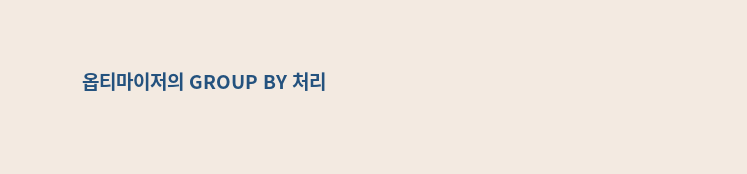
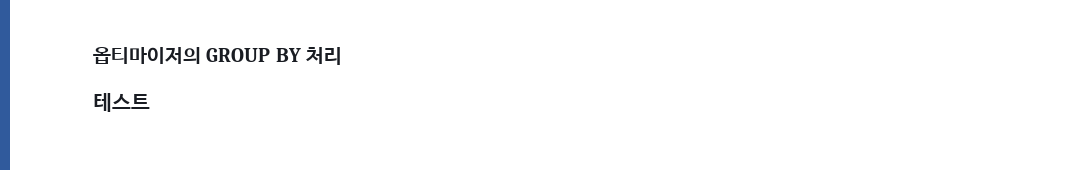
(327, 81) none -> [93,93,150,112] // 테스트

